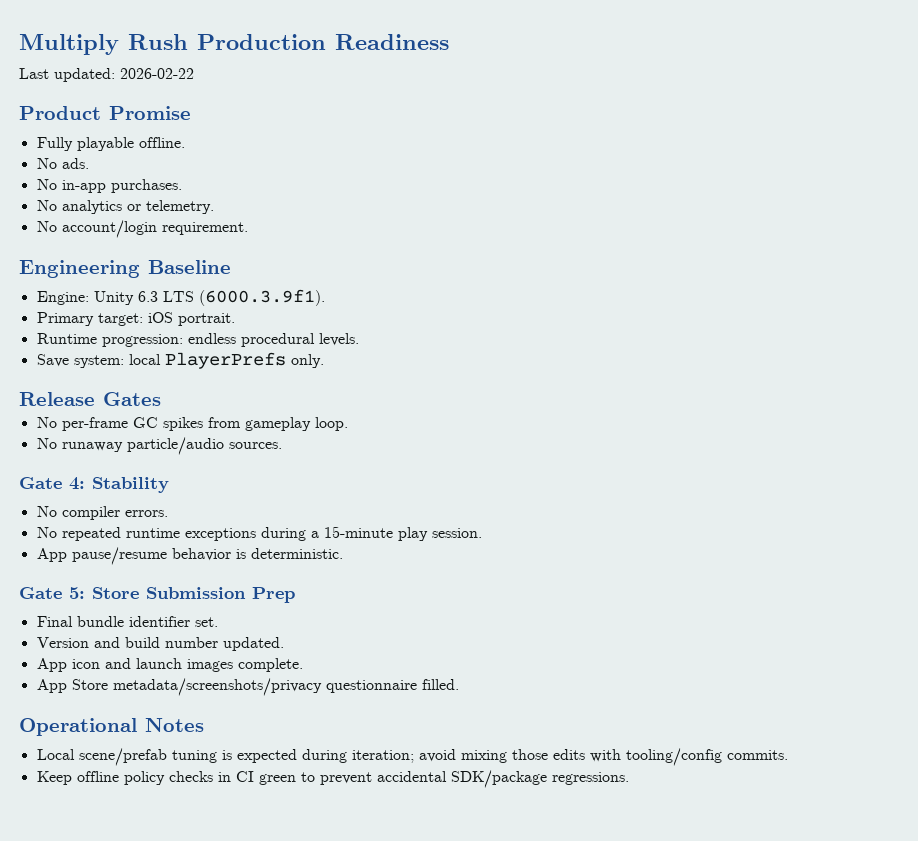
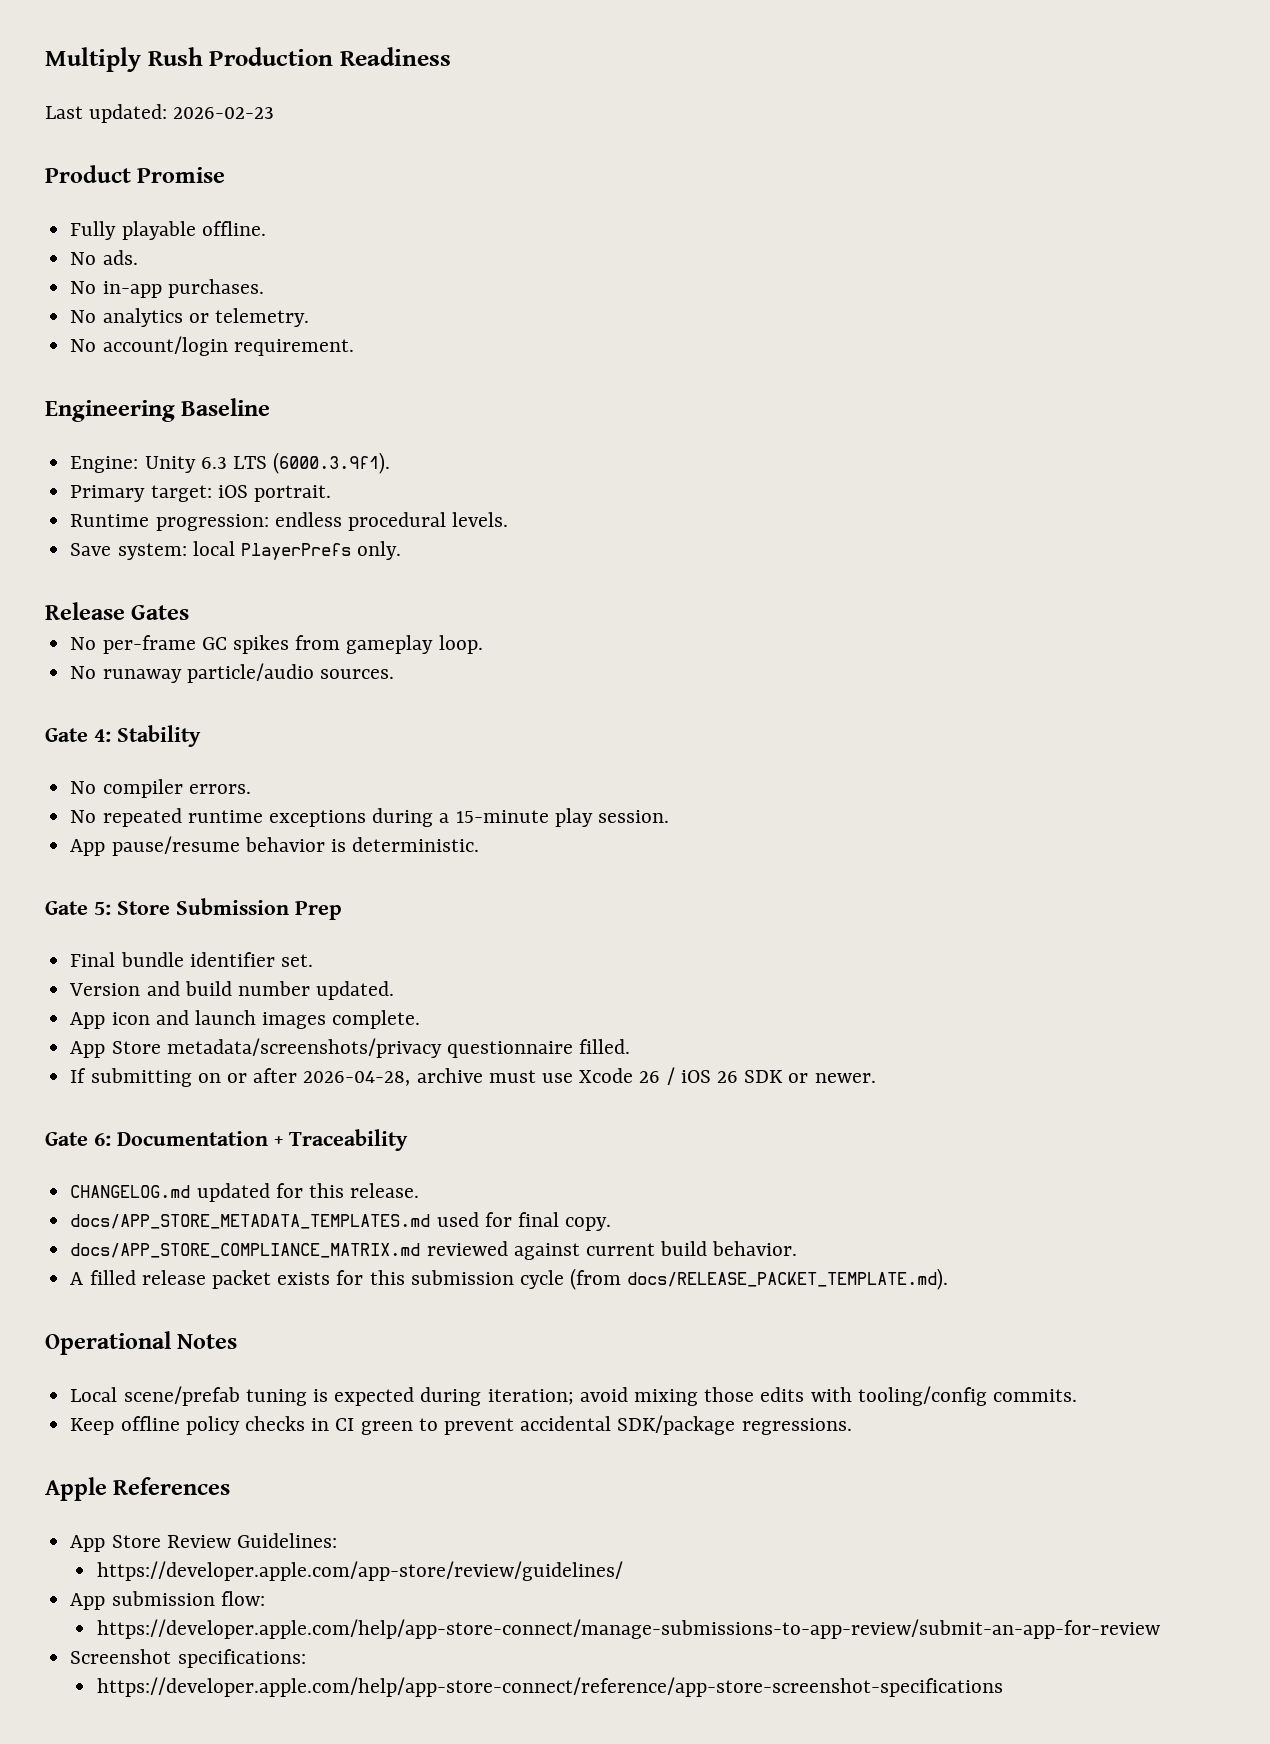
[120,68,194,79] 2026-02-22 -> [173,107,275,119] 2026-02-23
(459, 684) none -> [70,1067,876,1087] [45,1129,408,1151] [70,1183,420,1202] [70,1212,612,1231] [70,1241,798,1260] [70,1268,949,1290] // If submitting on or after 2026-04-28, archive must use Xcode 26 / iOS 26 SDK or newer. // Gate 6: Documentation + Traceability // CHANGELOG.md updated for this release. // docs/APP_STORE_METADATA_TEMPLATES.md used for final copy. // docs/APP_STORE_COMPLIANCE_MATRIX.md reviewed against current build behavior. // A filled release packet exists for this submission cycle (from docs/RELEASE_PACKET_TEMPLATE.md).
(629, 778) none -> [45,1477,231,1501] [70,1533,337,1552] [97,1561,624,1581] [70,1591,265,1610] [97,1619,1161,1639] [70,1649,306,1668] [97,1677,1004,1697] // Apple References // App Store Review Guidelines: // https://developer.apple.com/app-store/review/guidelines/ // App submission flow: // https://developer.apple.com/help/app-store-connect/manage-submissions-to-app-review/submit-an-app-for-review // Screenshot specifications: // https://developer.apple.com/help/app-store-connect/reference/app-store-screenshot-specifications

